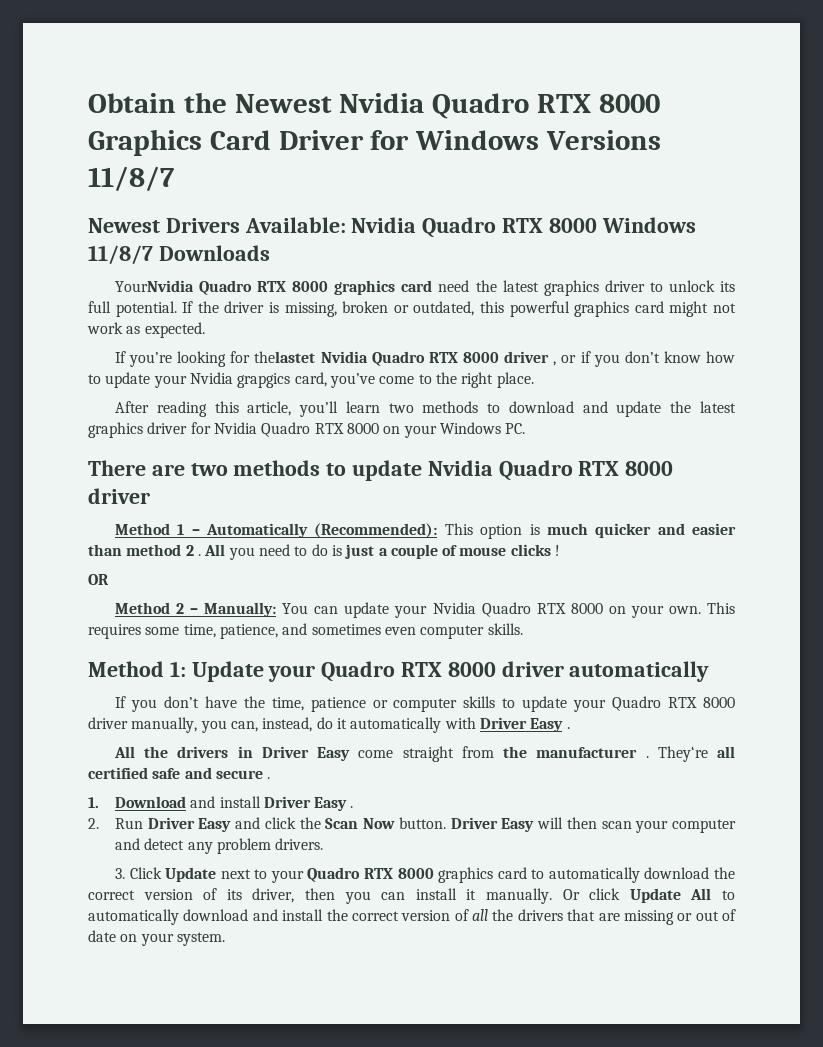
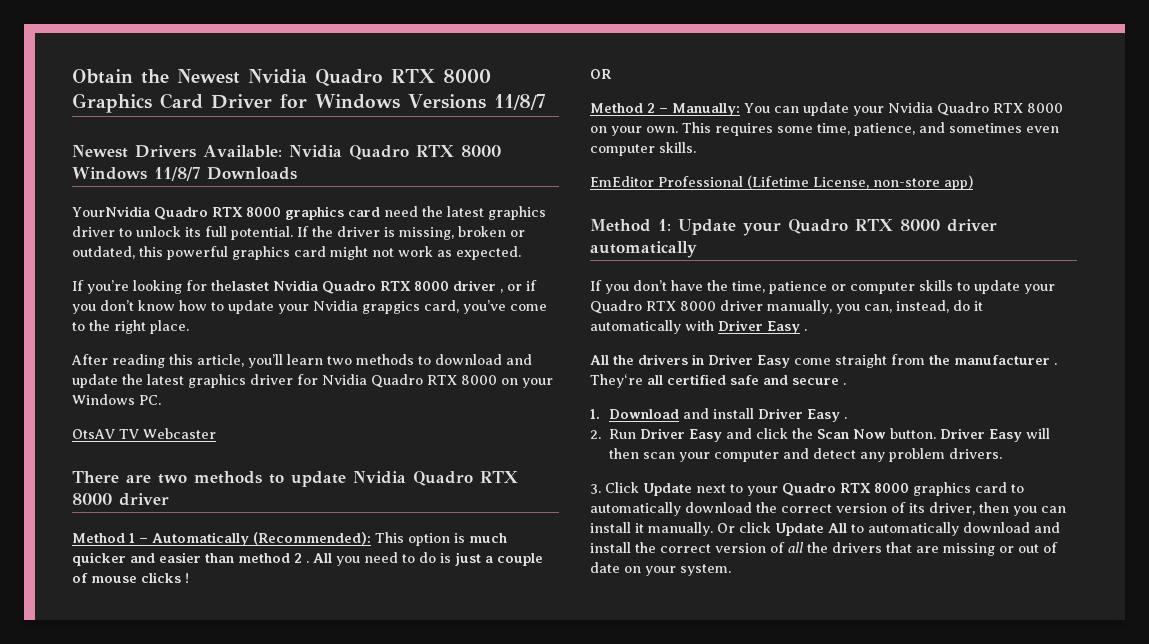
(526, 428) none -> [72,428,216,439] // OtsAV TV Webcaster
(523, 629) none -> [590,175,973,190] // EmEditor Professional (Lifetime License, non-store app)

